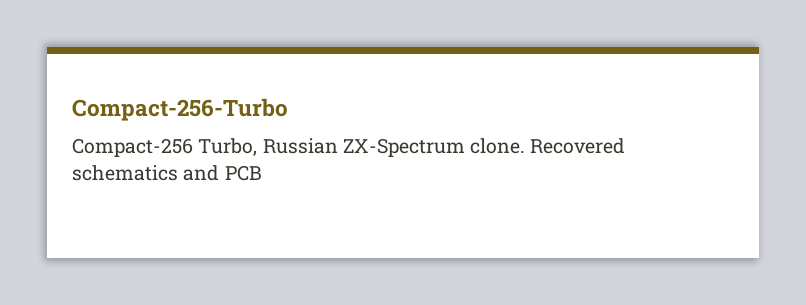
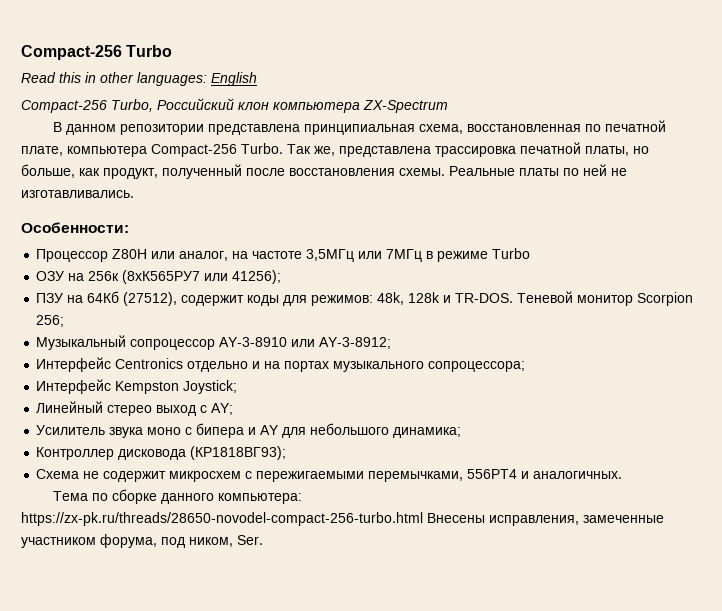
[72,98,288,121] [72,138,626,157] [72,165,262,181] Compact-256-Turbo // Compact-256 Turbo, Russian ZX-Spectrum clone. Recovered schematics and PCB -> [21,45,173,60] [21,72,257,86] [21,98,448,113] [53,120,667,135] [21,142,649,157] [21,164,627,179] [21,190,134,198] [21,222,129,233] [36,248,531,262] [36,270,282,284] [36,291,694,306] [36,315,65,327] [36,335,392,350] [36,357,526,372] [36,379,238,394] [36,401,234,416] [36,423,462,438] [36,446,287,460] [36,469,623,482] [53,489,303,504] [21,512,664,526] [21,534,263,548] Compact-256 Turbo // Read this in other languages: English // Compact-256 Turbo, Российский клон компьютера ZX-Spectrum // В данном репозитории представлена принципиальная схема, восстановленная по печатной плате, компьютера Compact-256 Turbo. Так же, представлена трассировка печатной платы, но больше, как продукт, полученный после восстановления схемы. Реальные платы по ней не изготавливались. // Особенности: // Процессор Z80H или аналог, на частоте 3,5МГц или 7МГц в режиме Turbo // ОЗУ на 256к (8хК565РУ7 или 41256); // ПЗУ на 64Кб (27512), содержит коды для режимов: 48k, 128k и TR-DOS. Теневой монитор Scorpion 256; // Музыкальный сопроцессор AY-3-8910 или AY-3-8912; // Интерфейс Centronics отдельно и на портах музыкального сопроцессора; // Интерфейс Kempston Joystick; // Линейный стерео выход с AY; // Усилитель звука моно с бипера и AY для небольшого динамика; // Контроллер дисковода (КР1818ВГ93); // Схема не содержит микросхем с пережигаемыми перемычками, 556РТ4 и аналогичных. // Тема по сборке данного компьютера: https://zx-pk.ru/threads/28650-novodel-compact-256-turbo.html Внесены исправления, замеченные участником форума, под ником, Ser.

